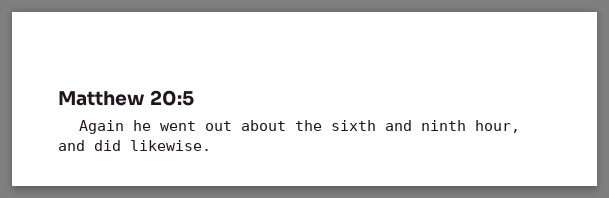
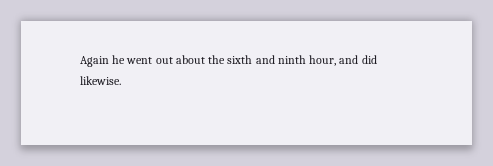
[58,90,195,106] Matthew 20:5 // -> (80, 61) none

